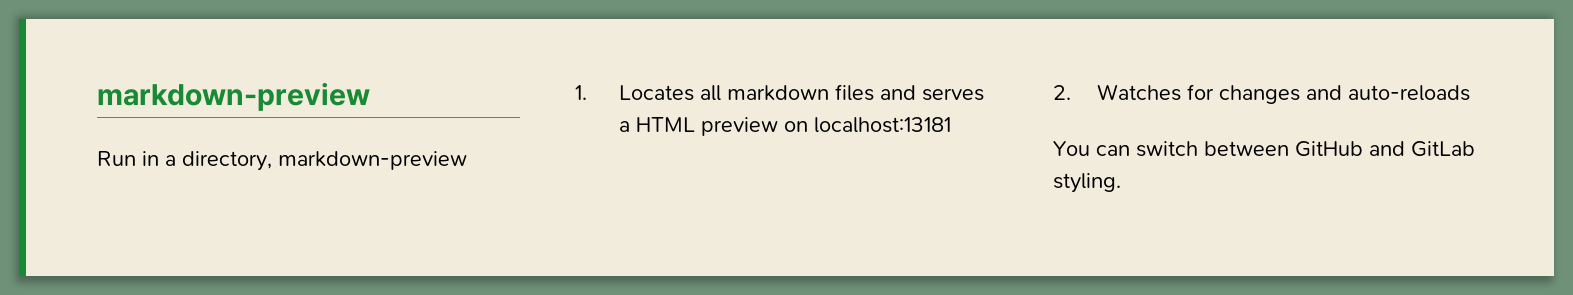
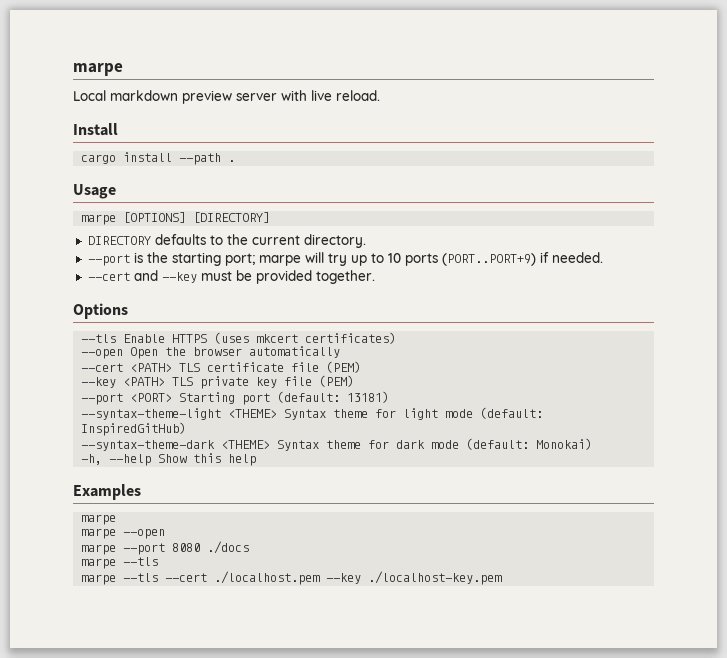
[97,82,370,111] [97,151,467,171] [575,84,984,101] [618,117,951,136] [1053,84,1470,104] [1053,141,1475,157] [1053,173,1121,193] markdown-preview // Run in a directory, markdown-preview // 1. Locates all markdown files and serves a HTML preview on localhost:13181 // 2. Watches for changes and auto-reloads // You can switch between GitHub and GitLab styling. -> [73,63,123,76] [73,90,380,104] [73,123,118,136] [81,152,236,165] [73,184,116,199] [81,212,271,225] [87,234,366,248] [87,252,603,266] [87,270,375,284] [73,303,128,319] [81,332,397,344] [81,346,341,359] [81,361,362,373] [81,375,355,389] [81,391,390,405] [81,407,544,420] [81,422,187,436] [81,438,593,451] [81,453,257,466] [73,484,141,500] [81,514,117,525] [81,528,166,539] [81,541,250,555] [81,557,159,569] [81,571,503,585] marpe // Local markdown preview server with live reload. // Install // cargo install --path . // Usage // marpe [OPTIONS] [DIRECTORY] // DIRECTORY defaults to the current directory. // --port is the starting port; marpe will try up to 10 ports (PORT..PORT+9) if needed. // --cert and --key must be provided together. // Options // --tls Enable HTTPS (uses mkcert certificates) // --open Open the browser automatically // --cert <PATH> TLS certificate file (PEM) // --key <PATH> TLS private key file (PEM) // --port <PORT> Starting port (default: 13181) // --syntax-theme-light <THEME> Syntax theme for light mode (default: InspiredGitHub) // --syntax-theme-dark <THEME> Syntax theme for dark mode (default: Monokai) // -h, --help Show this help // Examples // marpe // marpe --open // marpe --port 8080 ./docs // marpe --tls // marpe --tls --cert ./localhost.pem --key ./localhost-key.pem

